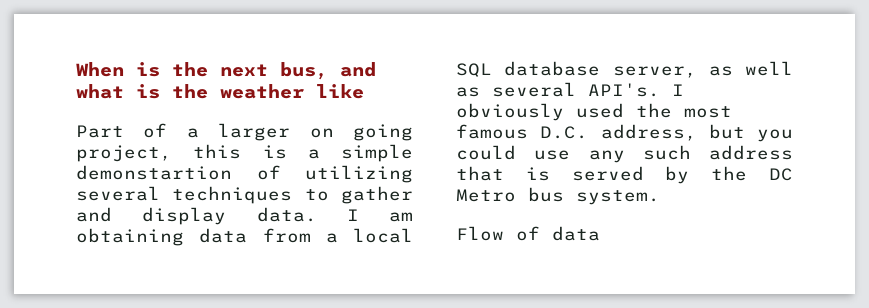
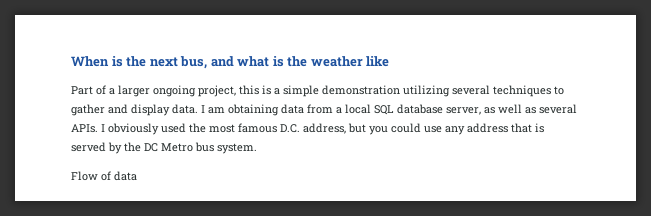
[309,124,413,141] on going -> [153,85,196,97] ongoing
[76,165,281,180] demonstartion of -> [322,85,400,95] demonstration
[588,83,660,97] API's. -> [71,124,98,133] APIs.
[642,145,691,160] such -> (465, 130) none

